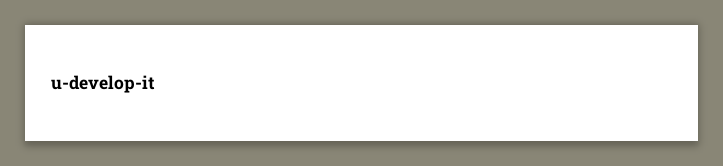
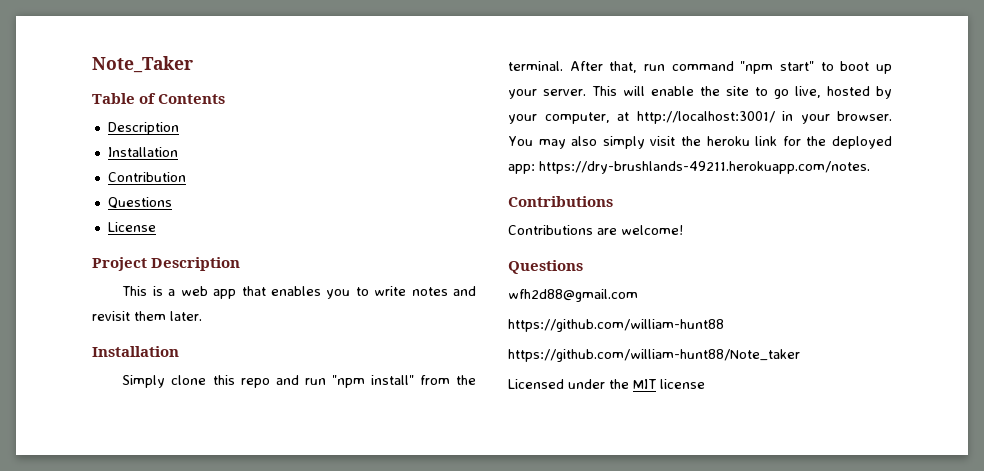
[51,75,155,93] u-develop-it -> [92,56,193,73] [92,93,226,104] [107,122,179,135] [107,147,178,157] [107,172,186,182] [107,197,172,209] [107,222,156,232] [92,257,241,271] [122,286,476,299] [92,311,202,321] [92,346,179,357] [122,375,476,388] [508,61,892,74] [508,86,892,99] [508,111,892,124] [508,136,892,149] [508,161,870,174] [508,196,613,207] [508,225,683,235] [508,260,583,274] [508,289,638,302] [508,319,724,332] [508,349,800,362] [508,379,705,389] Note_Taker // Table of Contents // Description // Installation // Contribution // Questions // License // Project Description // This is a web app that enables you to write notes and revisit them later. // Installation // Simply clone this repo and run "npm install" from the terminal. After that, run command "npm start" to boot up your server. This will enable the site to go live, hosted by your computer, at http://localhost:3001/ in your browser. You may also simply visit the heroku link for the deployed app: https://dry-brushlands-49211.herokuapp.com/notes. // Contributions // Contributions are welcome! // Questions // wfh2d88@gmail.com // https://github.com/william-hunt88 // https://github.com/william-hunt88/Note_taker // Licensed under the MIT license

